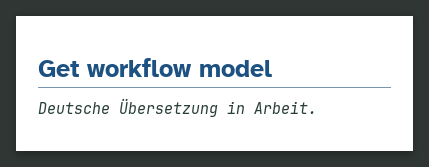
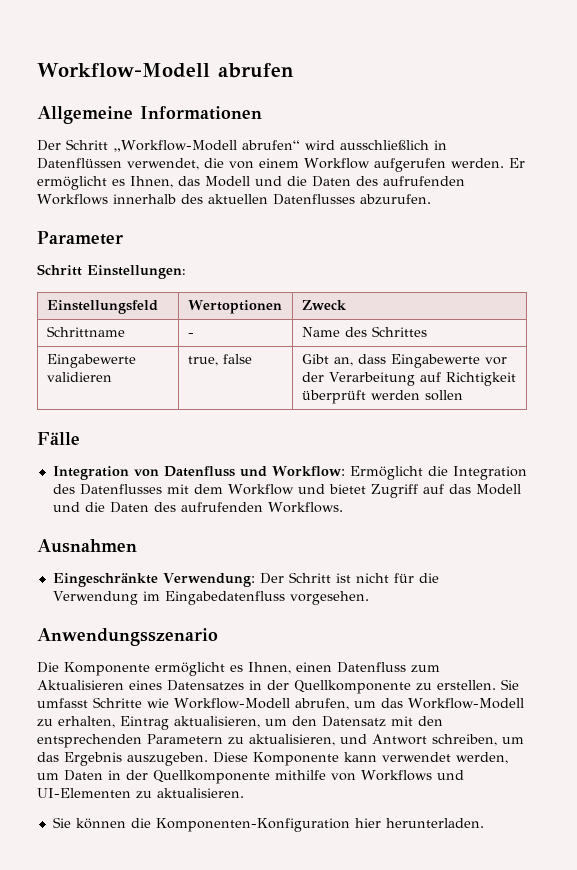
[38,58,272,77] [38,98,317,117] Get workflow model // Deutsche Übersetzung in Arbeit. -> [37,63,294,78] [37,106,262,124] [37,139,447,152] [37,158,525,172] [37,176,465,190] [37,194,431,205] [37,231,123,245] [37,264,186,279] [46,300,158,314] [187,300,282,314] [301,300,347,310] [46,326,125,337] [187,333,194,337] [301,326,427,337] [46,354,136,368] [46,372,112,382] [187,354,252,366] [301,354,507,368] [301,372,516,386] [301,390,463,404] [37,432,80,445] [52,466,527,480] [52,484,521,498] [52,502,343,513] [37,539,137,553] [52,572,439,587] [52,591,369,605] [37,628,218,646] [37,662,440,676] [37,679,519,694] [37,697,524,710] [37,716,443,730] [37,734,524,748] [37,752,508,766] [37,770,464,784] [37,788,244,799] [52,817,484,832] Workflow-Modell abrufen // Allgemeine Informationen // Der Schritt „Workflow-Modell abrufen“ wird ausschließlich in Datenflüssen verwendet, die von einem Workflow aufgerufen werden. Er ermöglicht es Ihnen, das Modell und die Daten des aufrufenden Workflows innerhalb des aktuellen Datenflusses abzurufen. // Parameter // Schritt Einstellungen: // Einstellungsfeld | Wertoptionen | Zweck // Schrittname | - | Name des Schrittes // Eingabewerte validieren | true, false | Gibt an, dass Eingabewerte vor der Verarbeitung auf Richtigkeit überprüft werden sollen // Fälle // Integration von Datenfluss und Workflow: Ermöglicht die Integration des Datenflusses mit dem Workflow und bietet Zugriff auf das Modell und die Daten des aufrufenden Workflows. // Ausnahmen // Eingeschränkte Verwendung: Der Schritt ist nicht für die Verwendung im Eingabedatenfluss vorgesehen. // Anwendungsszenario // Die Komponente ermöglicht es Ihnen, einen Datenfluss zum Aktualisieren eines Datensatzes in der Quellkomponente zu erstellen. Sie umfasst Schritte wie Workflow-Modell abrufen, um das Workflow-Modell zu erhalten, Eintrag aktualisieren, um den Datensatz mit den entsprechenden Parametern zu aktualisieren, und Antwort schreiben, um das Ergebnis auszugeben. Diese Komponente kann verwendet werden, um Daten in der Quellkomponente mithilfe von Workflows und UI-Elementen zu aktualisieren. // Sie können die Komponenten-Konfiguration hier herunterladen.

